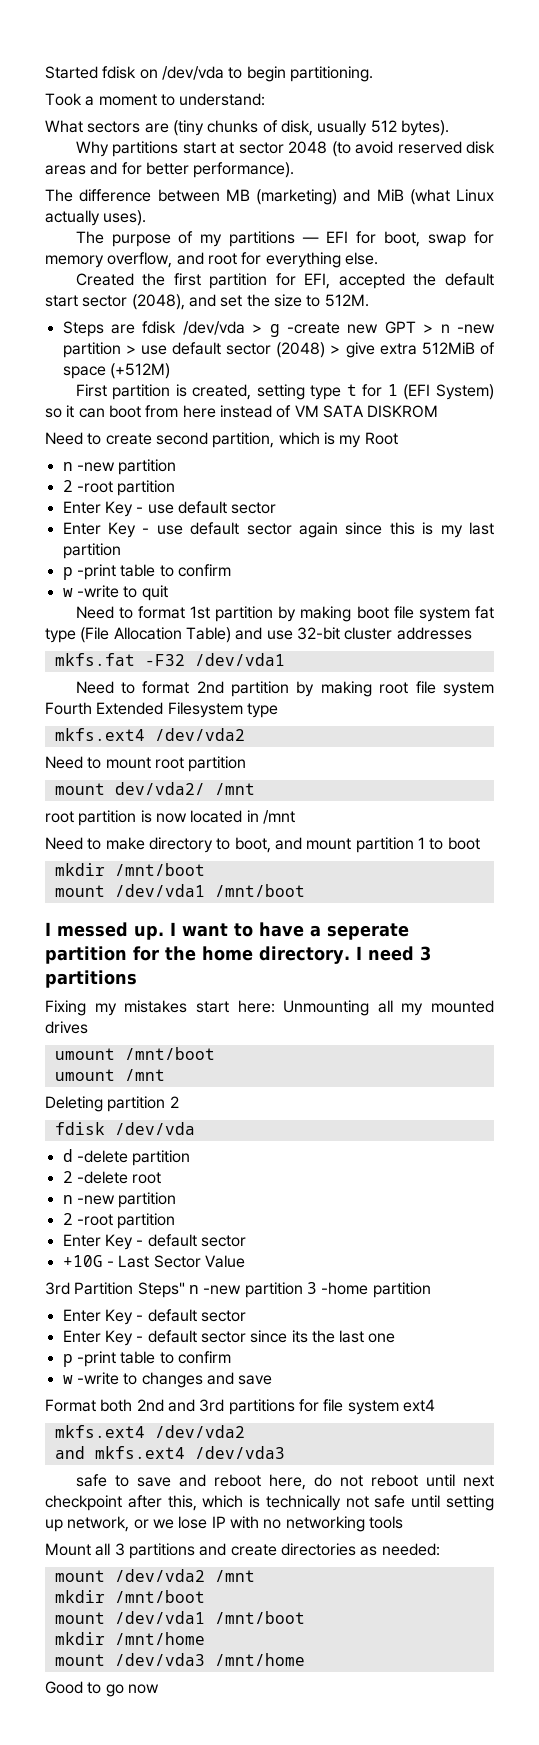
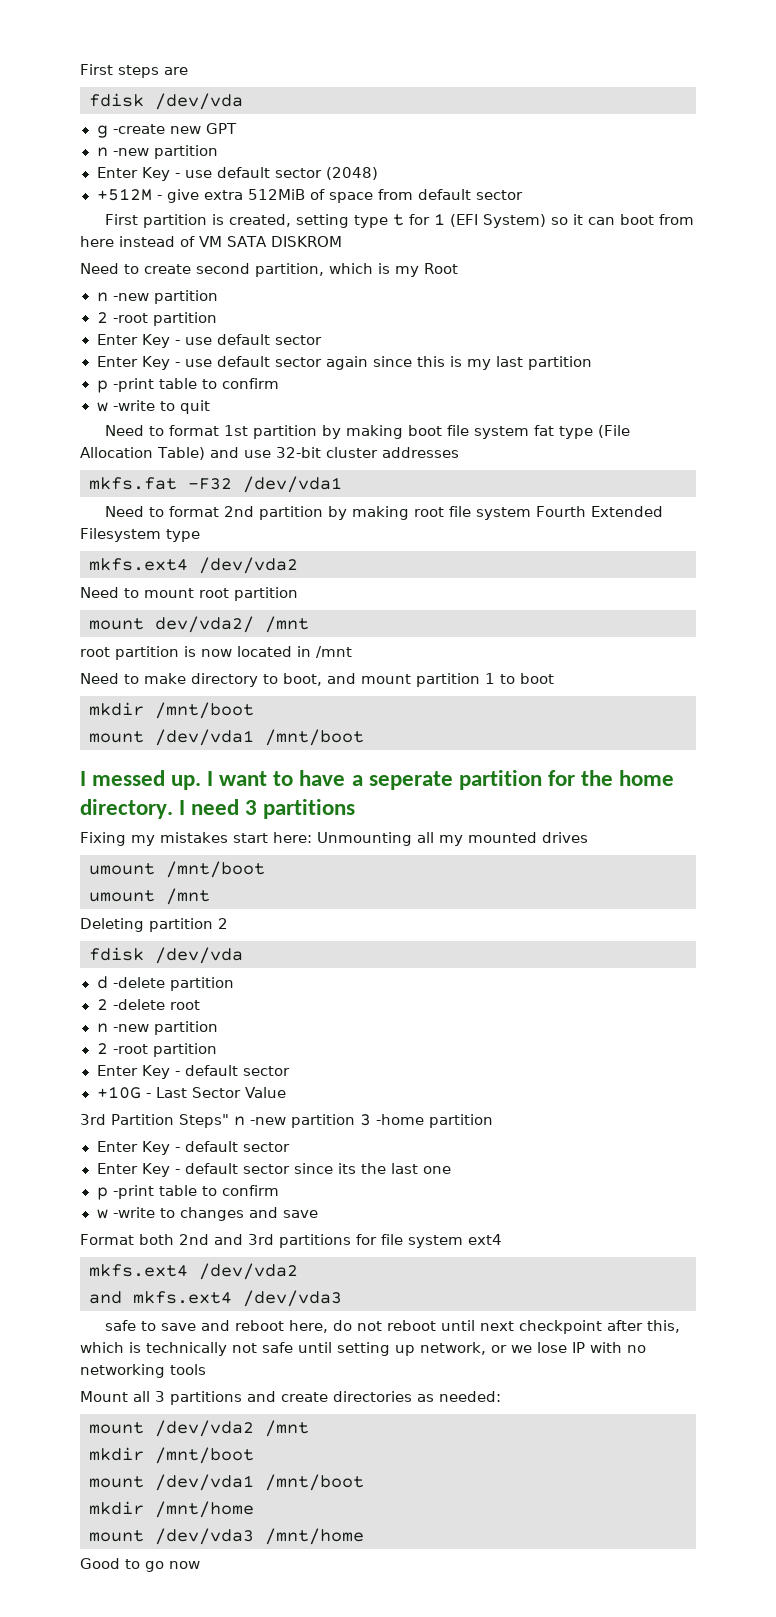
[45,66,373,82] [45,93,266,106] [45,120,449,136] [75,141,495,157] [45,162,295,178] [45,189,494,205] [45,210,147,226] [75,231,495,247] [45,252,378,268] [75,273,494,289] [45,294,369,310] [62,321,263,337] Started fdisk on /dev/vda to begin partitioning. // Took a moment to understand: // What sectors are (tiny chunks of disk, usually 512 bytes). // Why partitions start at sector 2048 (to avoid reserved disk areas and for better performance). // The difference between MB (marketing) and MiB (what Linux actually uses). // The purpose of my partitions — EFI for boot, swap for memory overflow, and root for everything else. // Created the first partition for EFI, accepted the default start sector (2048), and set the size to 512M. // Steps are fdisk /dev/vda > -> [80,64,188,78] [89,93,243,110] First steps are // fdisk /dev/vda //
[423,324,495,334] [62,342,136,358] > n -new partition > -> [96,145,218,159] [96,167,180,181] // n -new partition // Enter Key -
[330,345,341,354] > -> [96,188,162,201] // +512M -
[109,363,170,379] (+512M) -> [377,189,523,200] from default sector

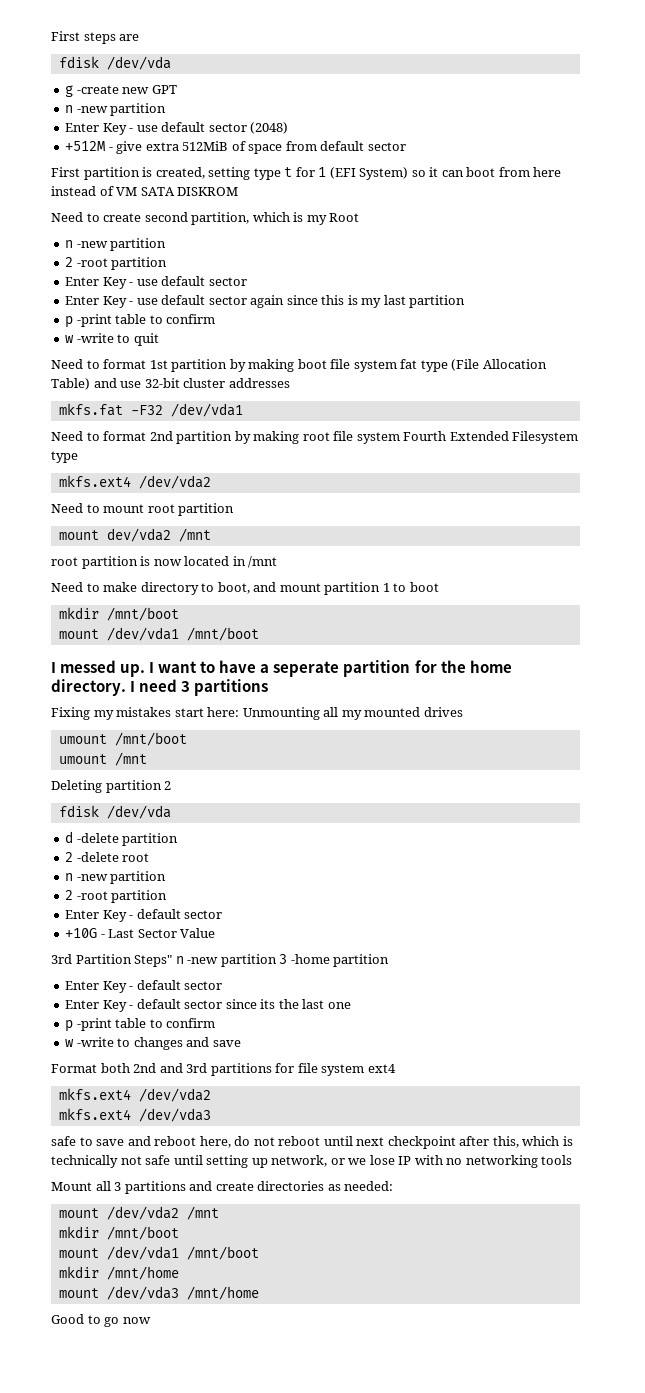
[155,616,254,633] dev/vda2/ -> [106,528,171,542] dev/vda2
[89,1291,122,1304] and -> (211, 1095) none

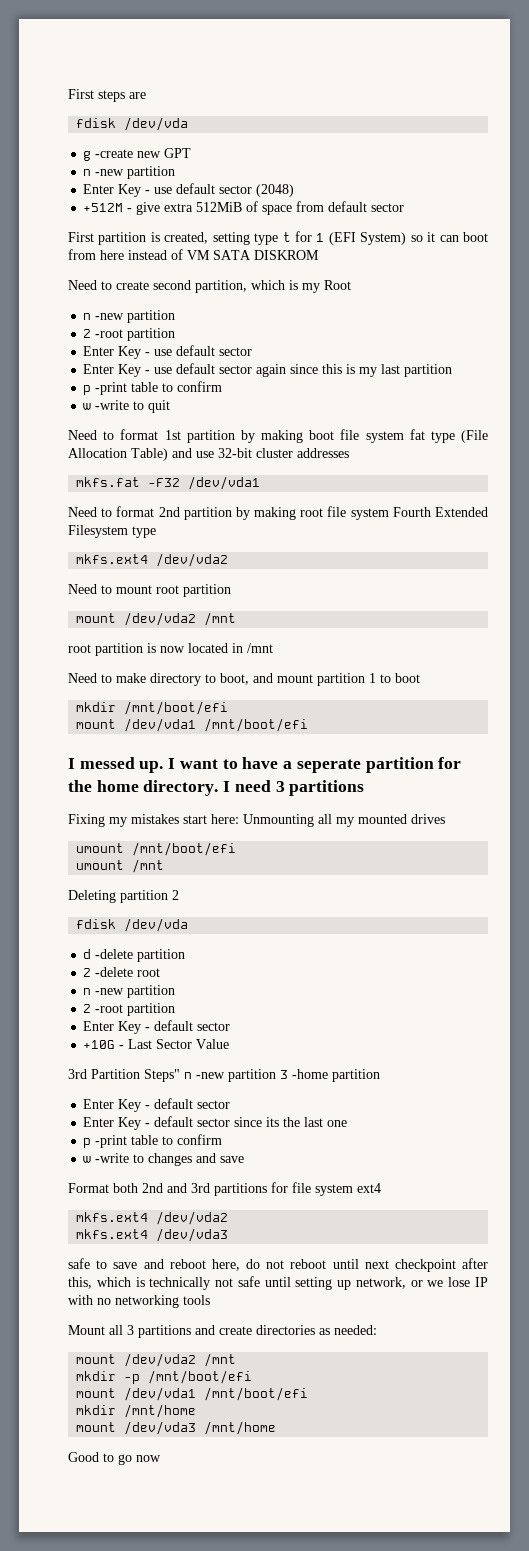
[106,528,171,542] dev/vda2 -> [124,612,197,626] /dev/vda2
[106,607,179,621] [58,627,259,641] /mnt/boot // mount /dev/vda1 /mnt/boot -> [124,701,229,715] [76,718,309,732] /mnt/boot/efi // mount /dev/vda1 /mnt/boot/efi
[114,732,187,746] /mnt/boot -> [132,842,237,856] /mnt/boot/efi
[106,1226,179,1240] [58,1246,259,1260] /mnt/boot // mount /dev/vda1 /mnt/boot -> [124,1370,253,1384] [76,1387,309,1401] -p /mnt/boot/efi // mount /dev/vda1 /mnt/boot/efi

